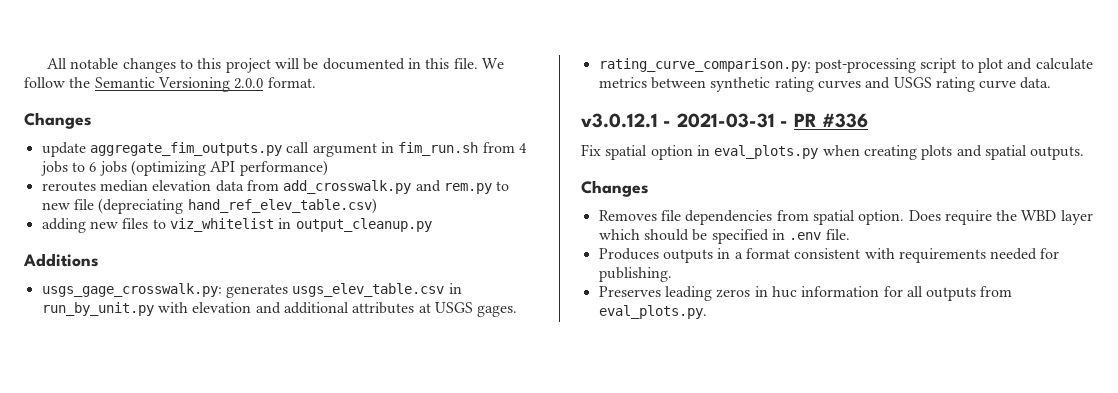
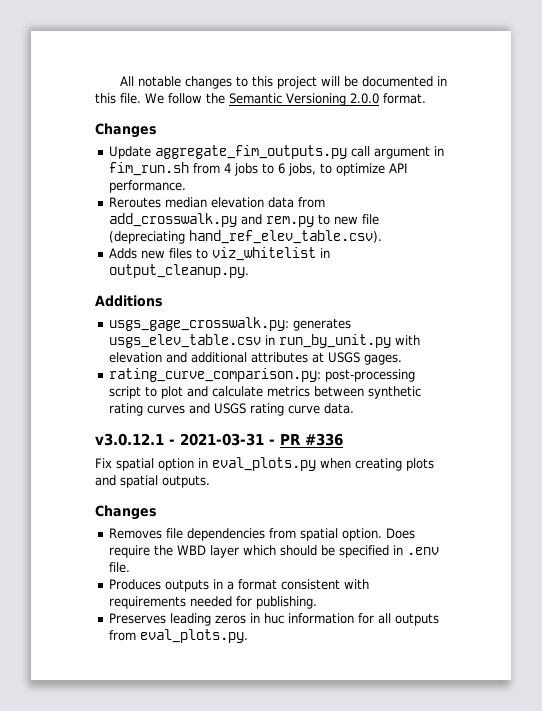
[41,142,86,157] update -> [109,146,152,159] Update
[99,160,328,176] [41,181,96,192] jobs (optimizing API performance) // reroutes -> [288,163,408,176] [109,180,187,193] [109,197,162,208] jobs, to optimize API performance. // Reroutes
[187,198,377,214] [41,218,86,233] hand_ref_elev_table.csv) // adding -> [189,230,383,244] [109,248,138,259] hand_ref_elev_table.csv). // Adds
[295,218,432,232] output_cleanup.py -> [109,264,250,278] output_cleanup.py.

